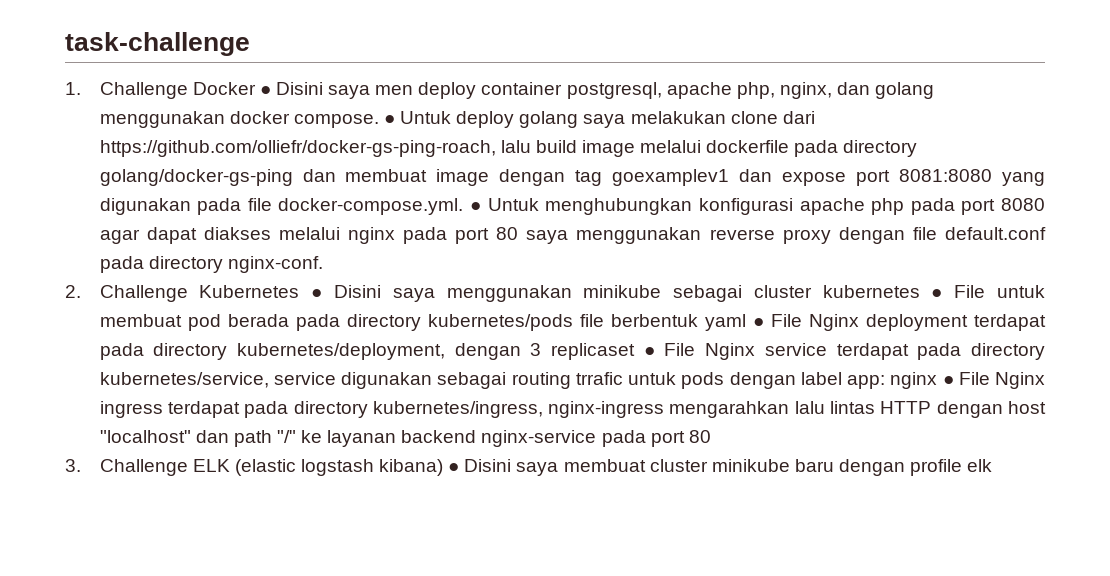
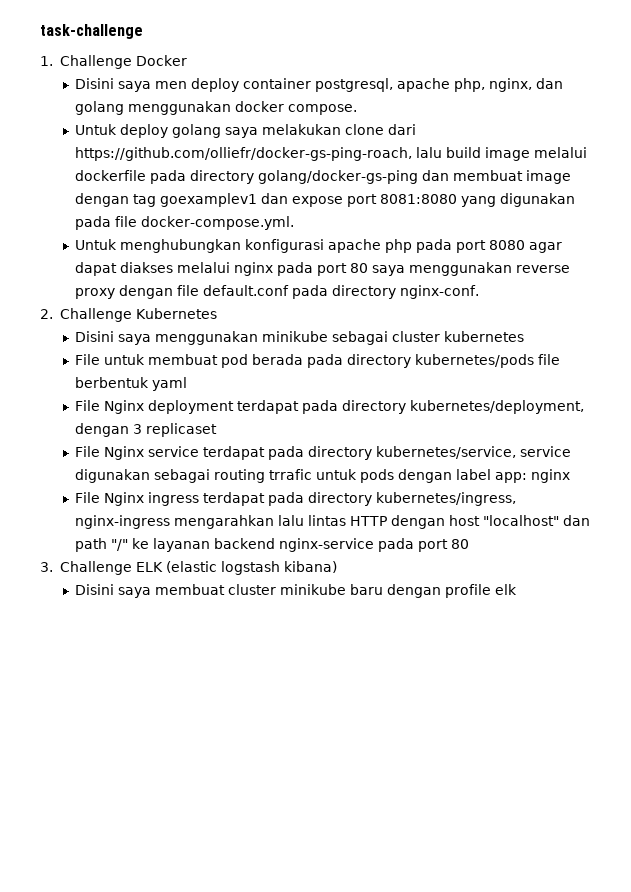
[259,86,271,95] ● -> (188, 60) //
[383,115,395,124] ● -> (358, 109) //
[470,202,482,211] ● -> (295, 223) //
[311,289,323,298] ● -> (218, 313) //
[931,289,943,298] ● -> (525, 336) //
[752,318,764,327] ● -> (188, 384) //
[643,347,655,356] ● -> (218, 430) //
[942,376,954,385] ● -> (571, 476) //
[448,463,460,472] ● -> (338, 567) //

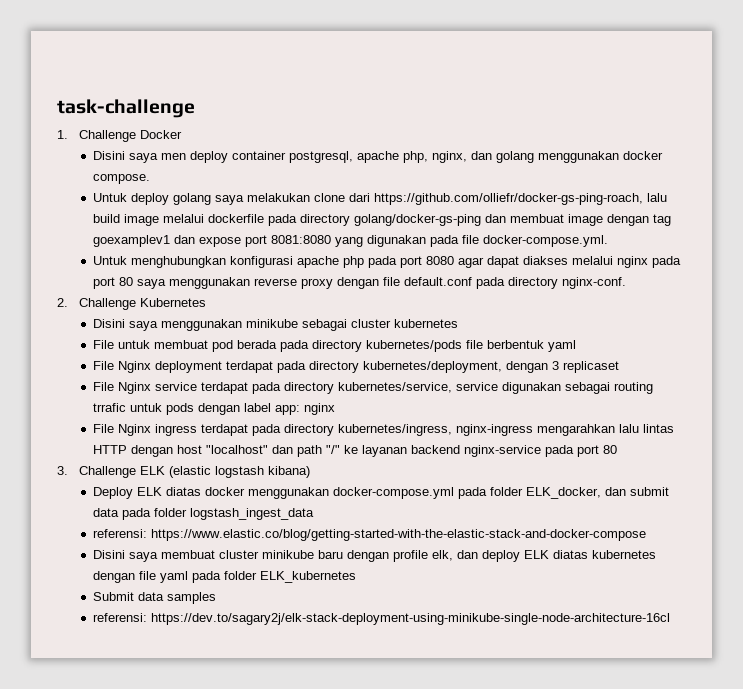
(338, 567) none -> [92,487,669,499] [92,508,314,520] [92,529,646,541] // Deploy ELK diatas docker menggunakan docker-compose.yml pada folder ELK_docker, dan submit data pada folder logstash_ingest_data // referensi: https://www.elastic.co/blog/getting-started-with-the-elastic-stack-and-docker-compose
[495,584,518,595] elk -> [431,550,656,562] [92,571,356,583] [92,592,216,604] [92,613,670,625] elk, dan deploy ELK diatas kubernetes dengan file yaml pada folder ELK_kubernetes // Submit data samples // referensi: https://dev.to/sagary2j/elk-stack-deployment-using-minikube-single-node-architecture-16cl

